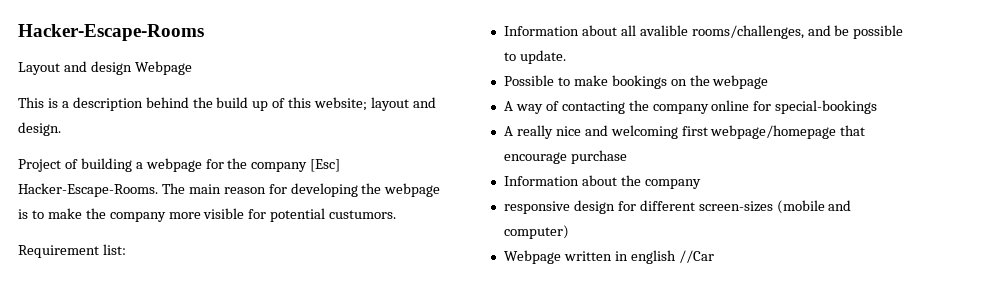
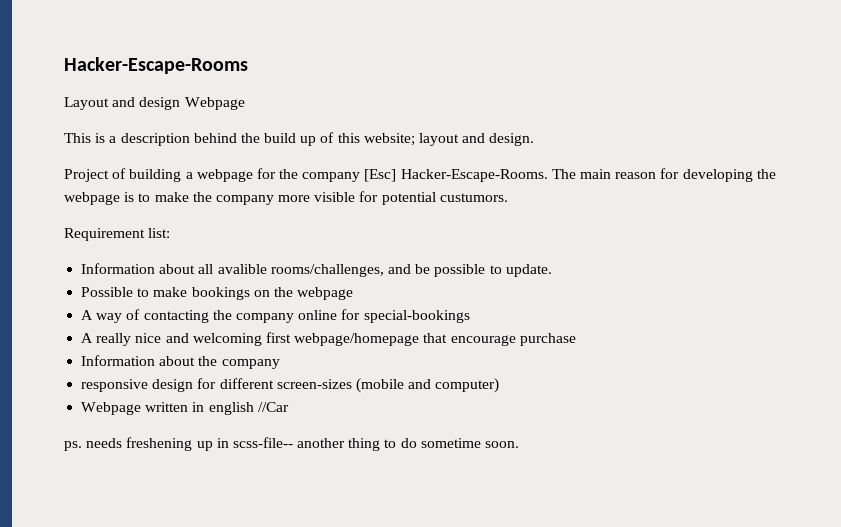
(714, 256) none -> [64,437,520,451] // ps. needs freshening up in scss-file-- another thing to do sometime soon.

